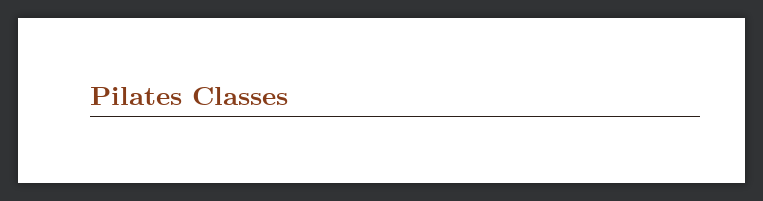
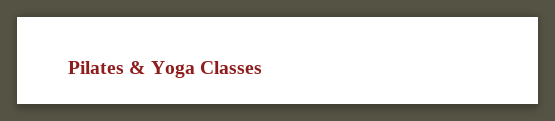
(182, 96) none -> [129,61,195,78] & Yoga

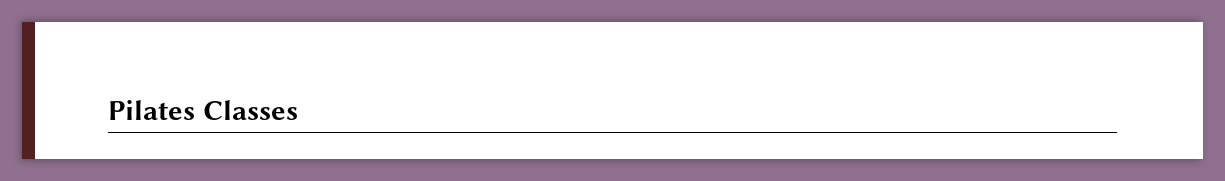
[129,61,195,78] & Yoga -> (195, 110) none

